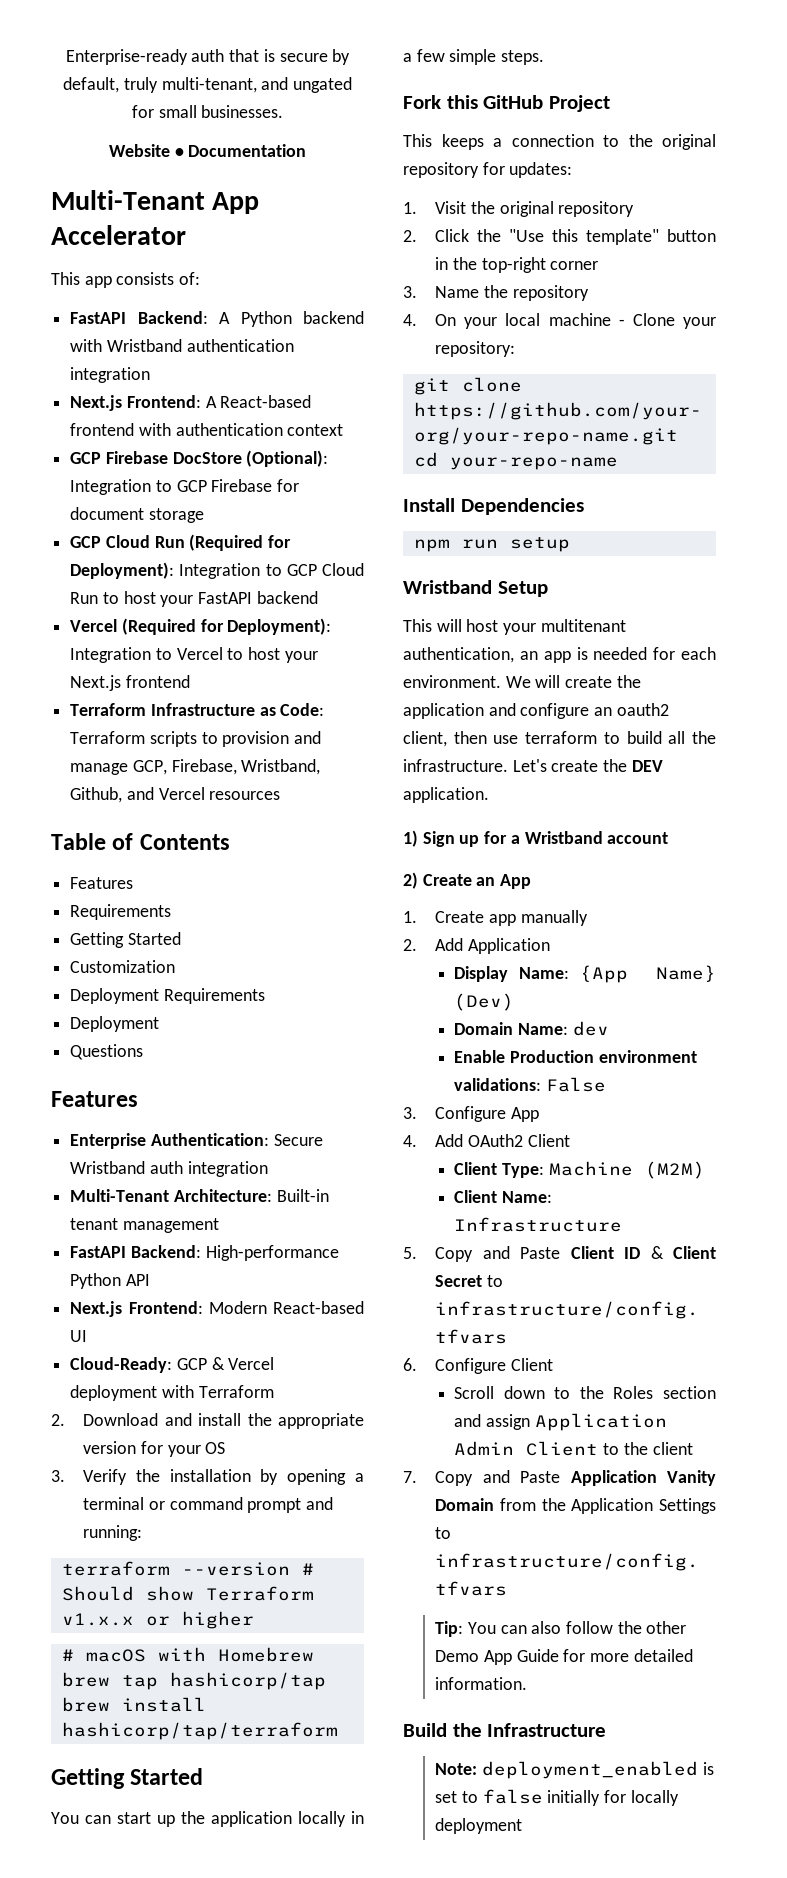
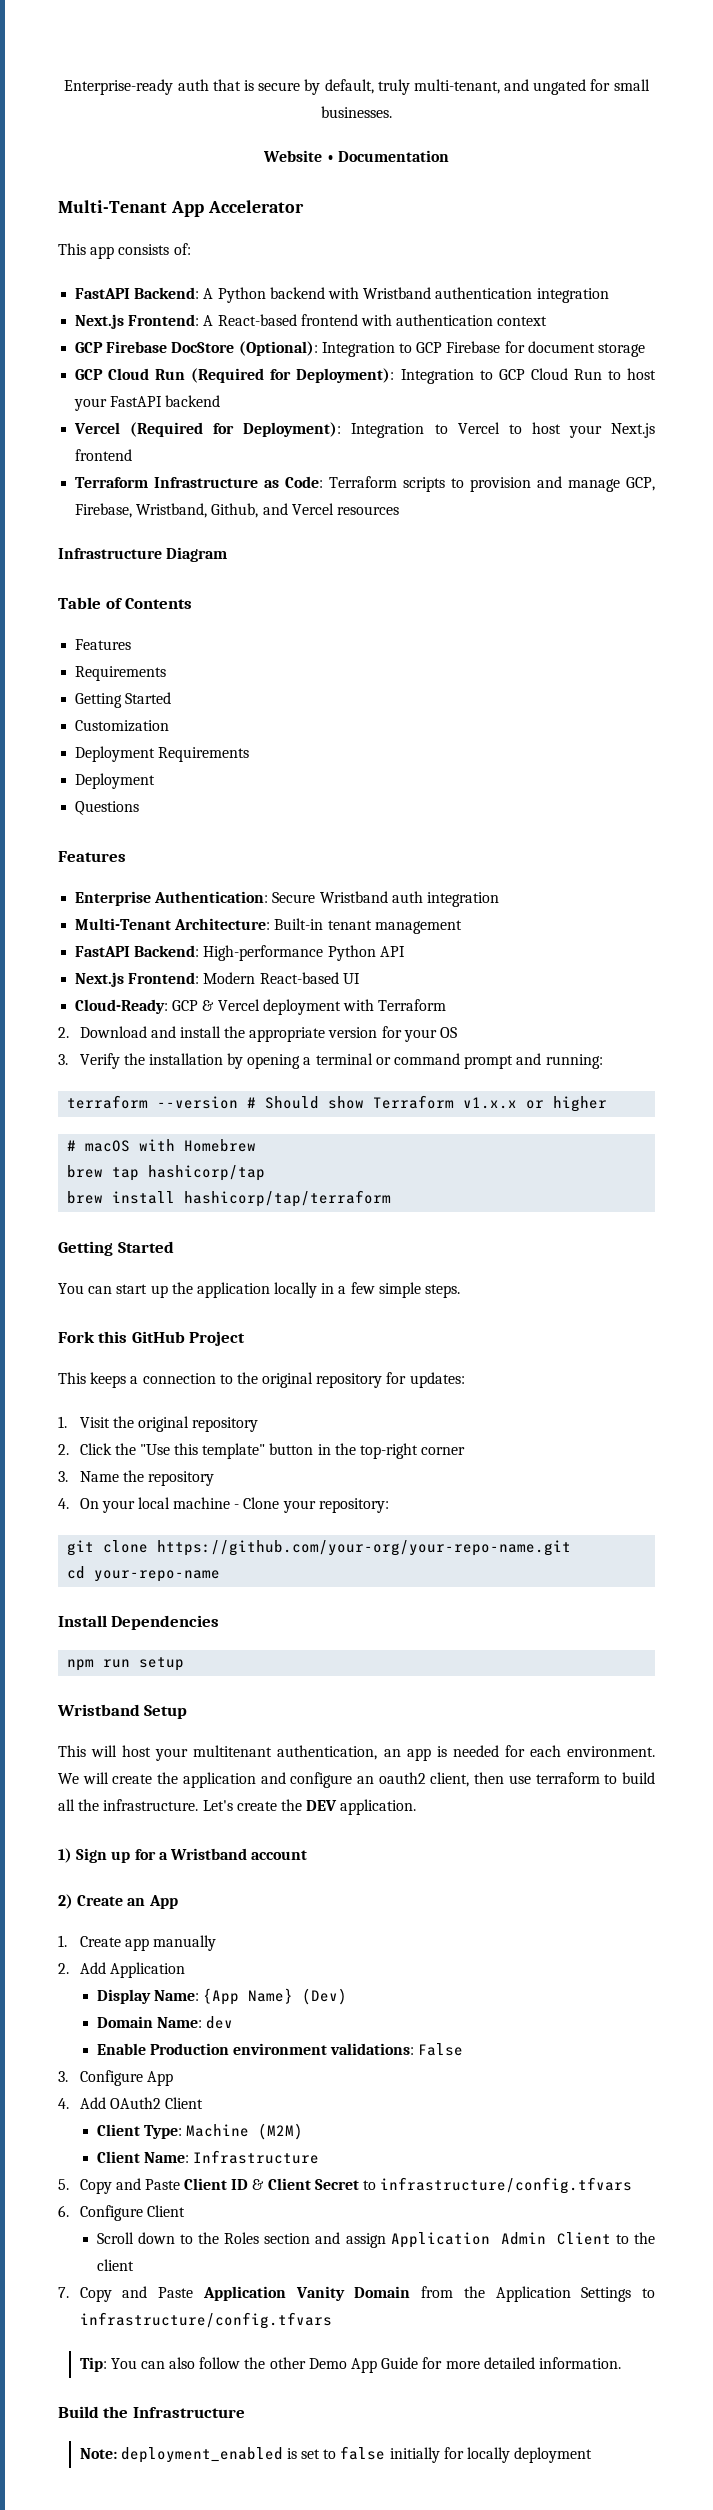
(281, 795) none -> [58,547,228,562] // Infrastructure Diagram

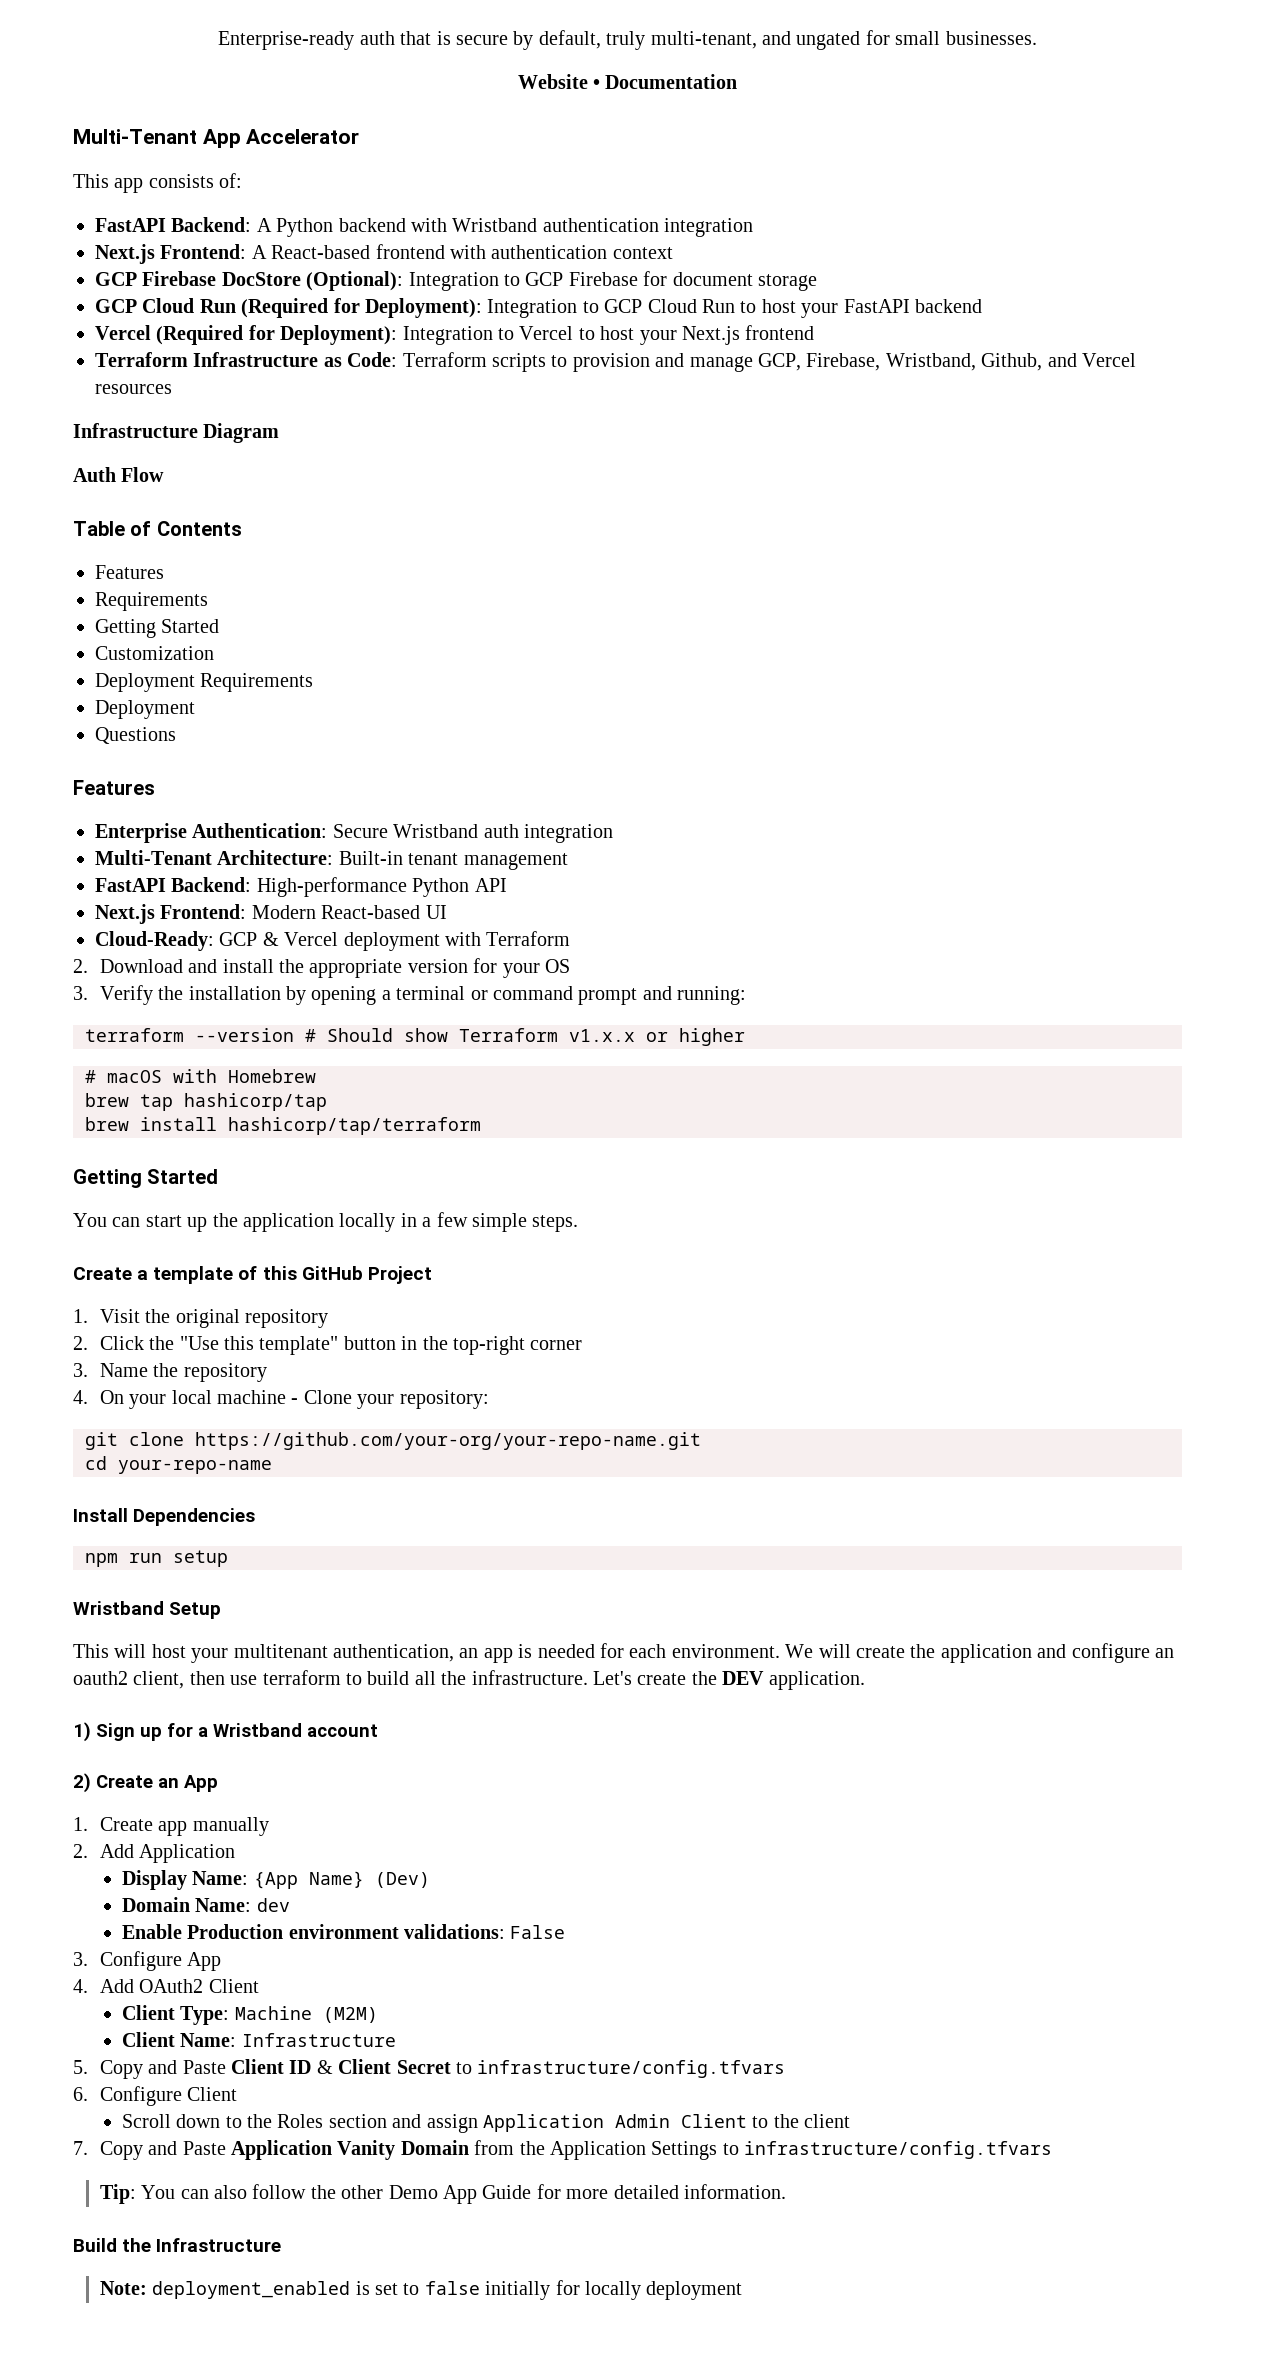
(228, 554) none -> [73,467,165,482] // Auth Flow
[58,1331,95,1343] Fork -> [73,1266,258,1284] Create a template of
[58,1372,465,1388] // This keeps a connection to the original repository for updates: -> (432, 1275) none

